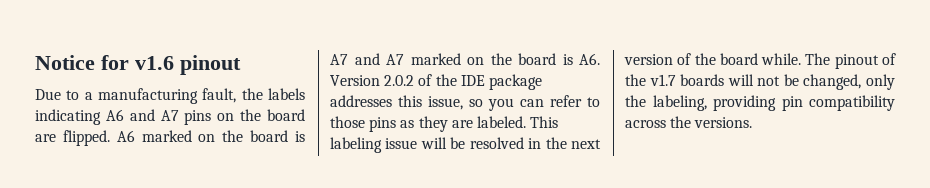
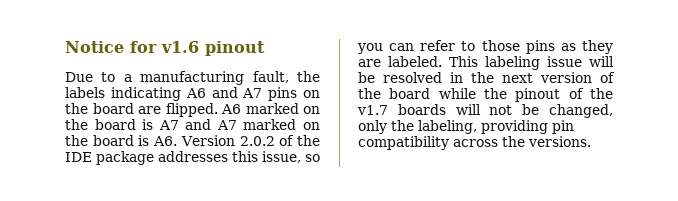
[761,53,831,65] while. The -> [438,88,507,99] while the

